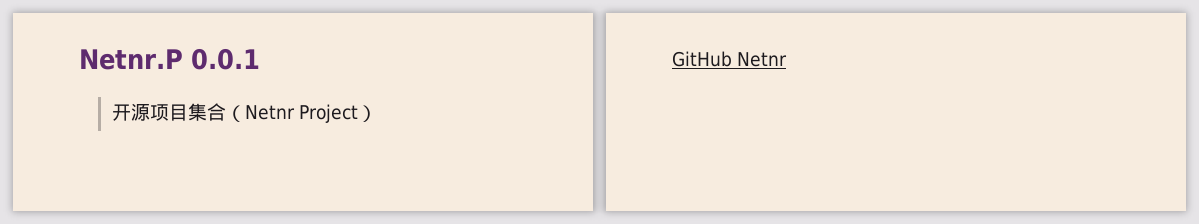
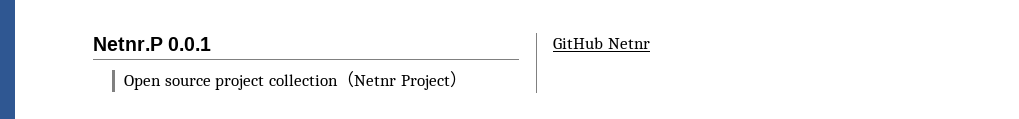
[111,103,226,121] 开源项目集合 -> [124,74,338,90] Open source project collection

